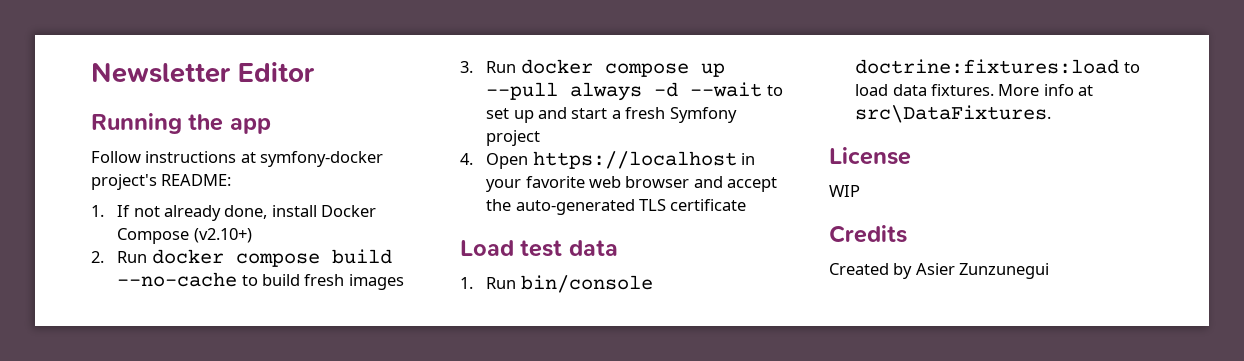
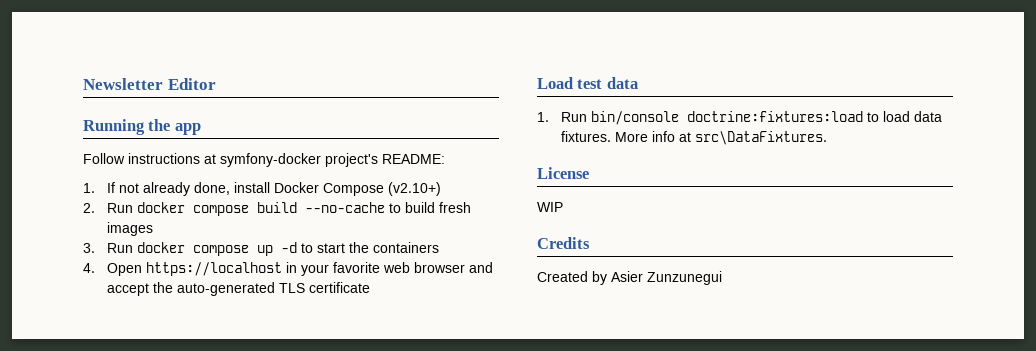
[486,82,783,101] [486,107,737,123] [486,130,541,146] --pull always -d --wait to set up and start a fresh Symfony project -> [281,242,440,253] -d to start the containers

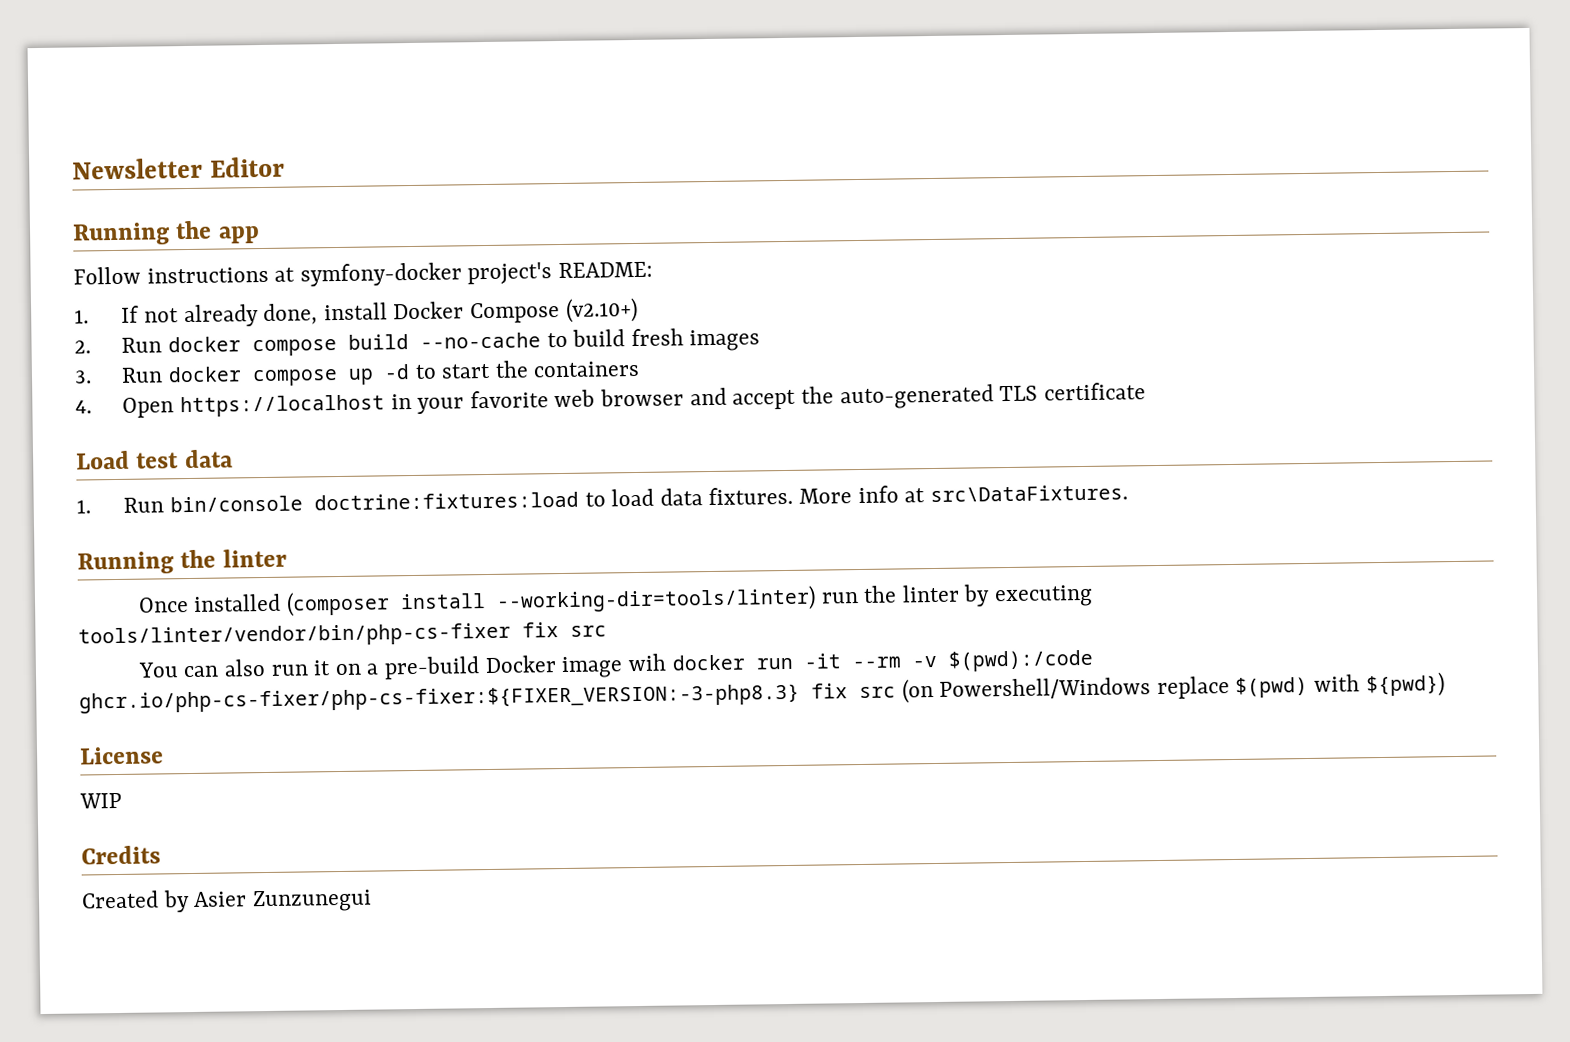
(828, 138) none -> [77,548,287,575] [137,584,1094,617] [78,622,607,649] [137,649,1094,680] [79,672,1445,714] // Running the linter // Once installed (composer install --working-dir=tools/linter) run the linter by executing tools/linter/vendor/bin/php-cs-fixer fix src // You can also run it on a pre-build Docker image wih docker run -it --rm -v $(pwd):/code ghcr.io/php-cs-fixer/php-cs-fixer:${FIXER_VERSION:-3-php8.3} fix src (on Powershell/Windows replace $(pwd) with ${pwd})

